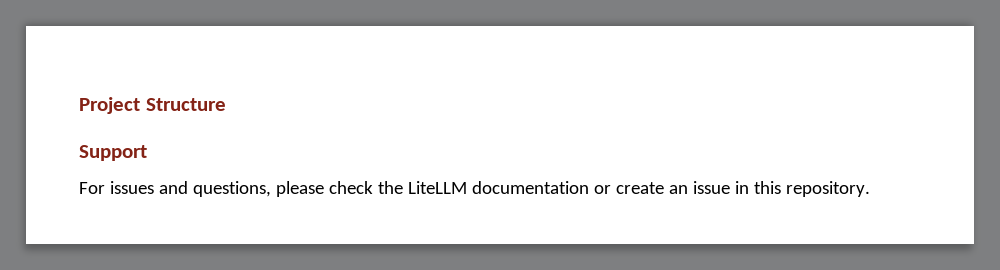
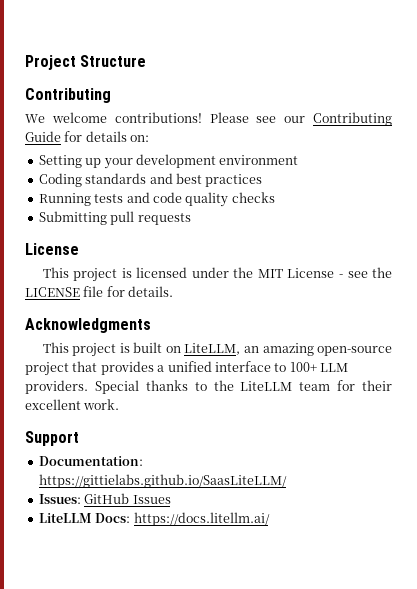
[79,145,147,161] [79,181,870,197] Support // For issues and questions, please check the LiteLLM documentation or create an issue in this repository. -> [25,88,111,103] [25,112,392,126] [25,131,150,142] [38,154,299,169] [38,173,263,187] [38,192,275,207] [38,211,191,225] [25,243,79,255] [42,267,393,282] [25,286,174,297] [25,318,151,333] [42,342,393,357] [25,361,348,376] [25,380,392,394] [25,399,120,410] [25,431,79,446] [38,456,143,466] [38,474,287,488] [38,493,171,504] [38,512,270,526] Contributing // We welcome contributions! Please see our Contributing Guide for details on: // Setting up your development environment // Coding standards and best practices // Running tests and code quality checks // Submitting pull requests // License // This project is licensed under the MIT License - see the LICENSE file for details. // Acknowledgments // This project is built on LiteLLM, an amazing open-source project that provides a unified interface to 100+ LLM providers. Special thanks to the LiteLLM team for their excellent work. // Support // Documentation: https://gittielabs.github.io/SaasLiteLLM/ // Issues: GitHub Issues // LiteLLM Docs: https://docs.litellm.ai/

